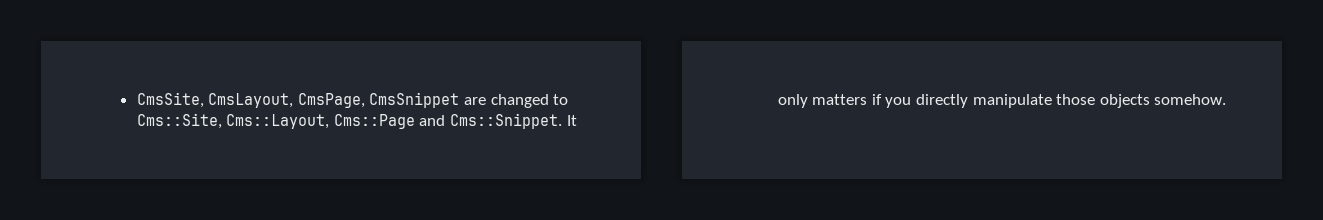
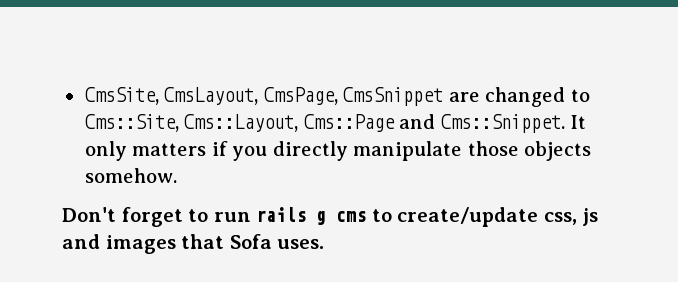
(1227, 99) none -> [62,207,599,227] [62,234,325,254] // Don't forget to run rails g cms to create/update css, js and images that Sofa uses.

